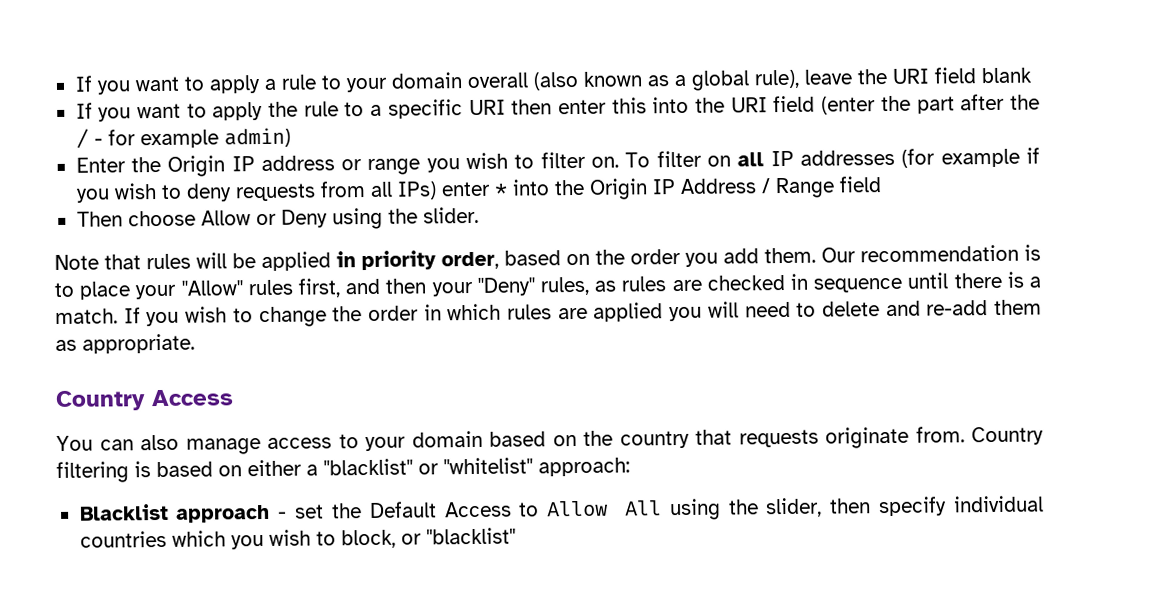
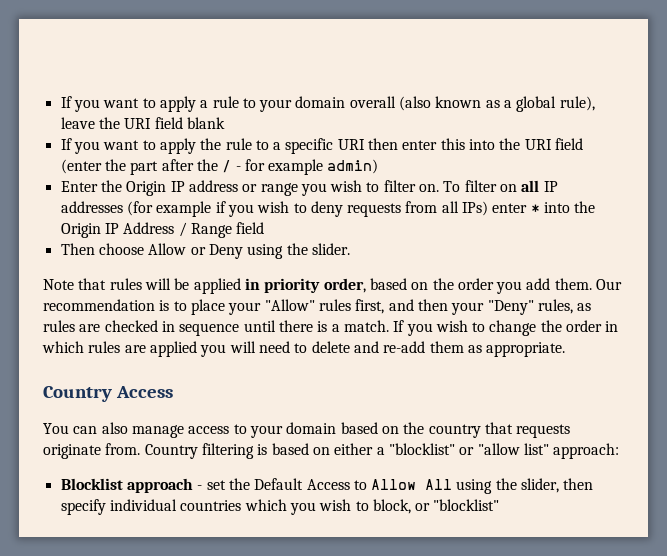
[323,457,533,476] "blacklist" or "whitelist" -> [388,443,549,455] "blocklist" or "allow list"
[78,503,169,521] Blacklist -> [60,478,123,490] Blocklist
[425,527,516,545] "blacklist" -> [433,499,500,511] "blocklist"

